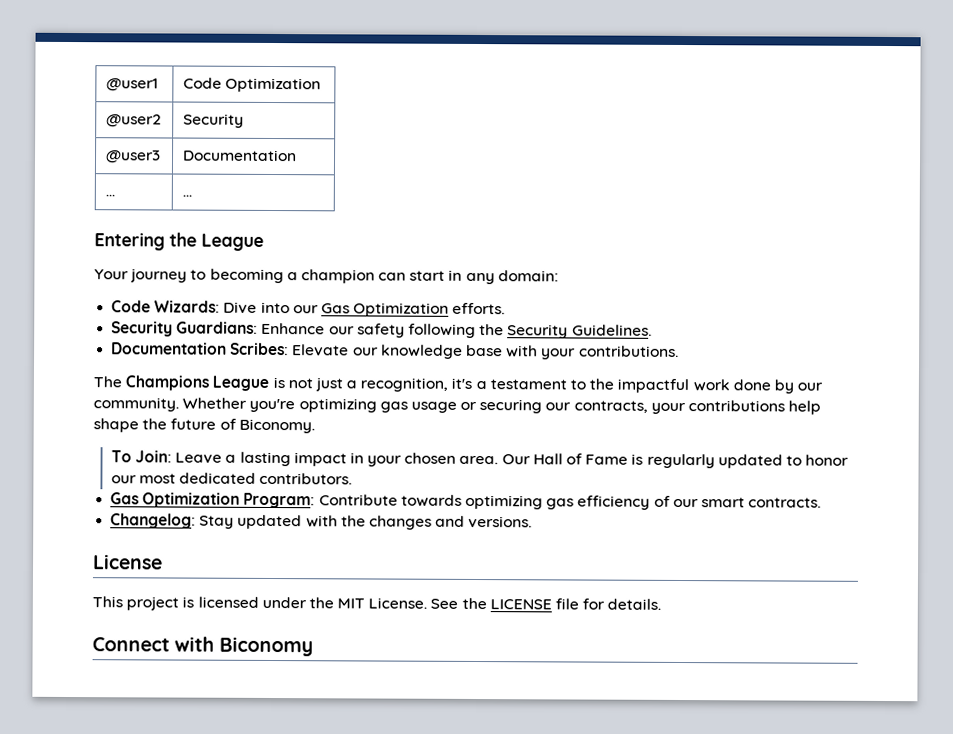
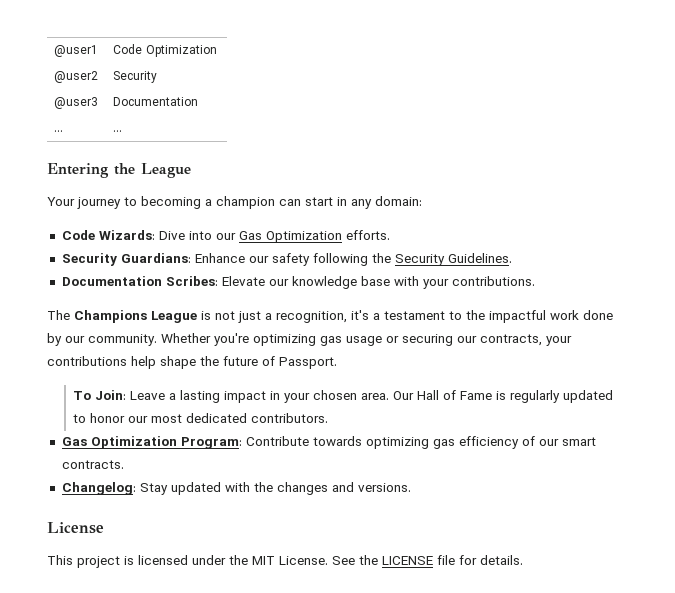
[238,418,315,434] Biconomy. -> [279,357,337,369] Passport.
[92,636,313,657] // Connect with Biconomy -> (523, 560) none

